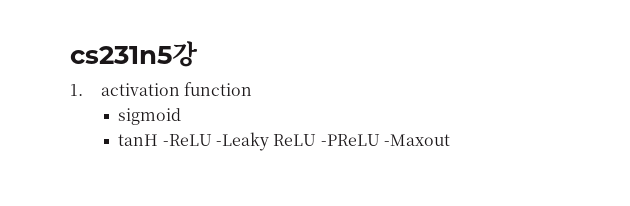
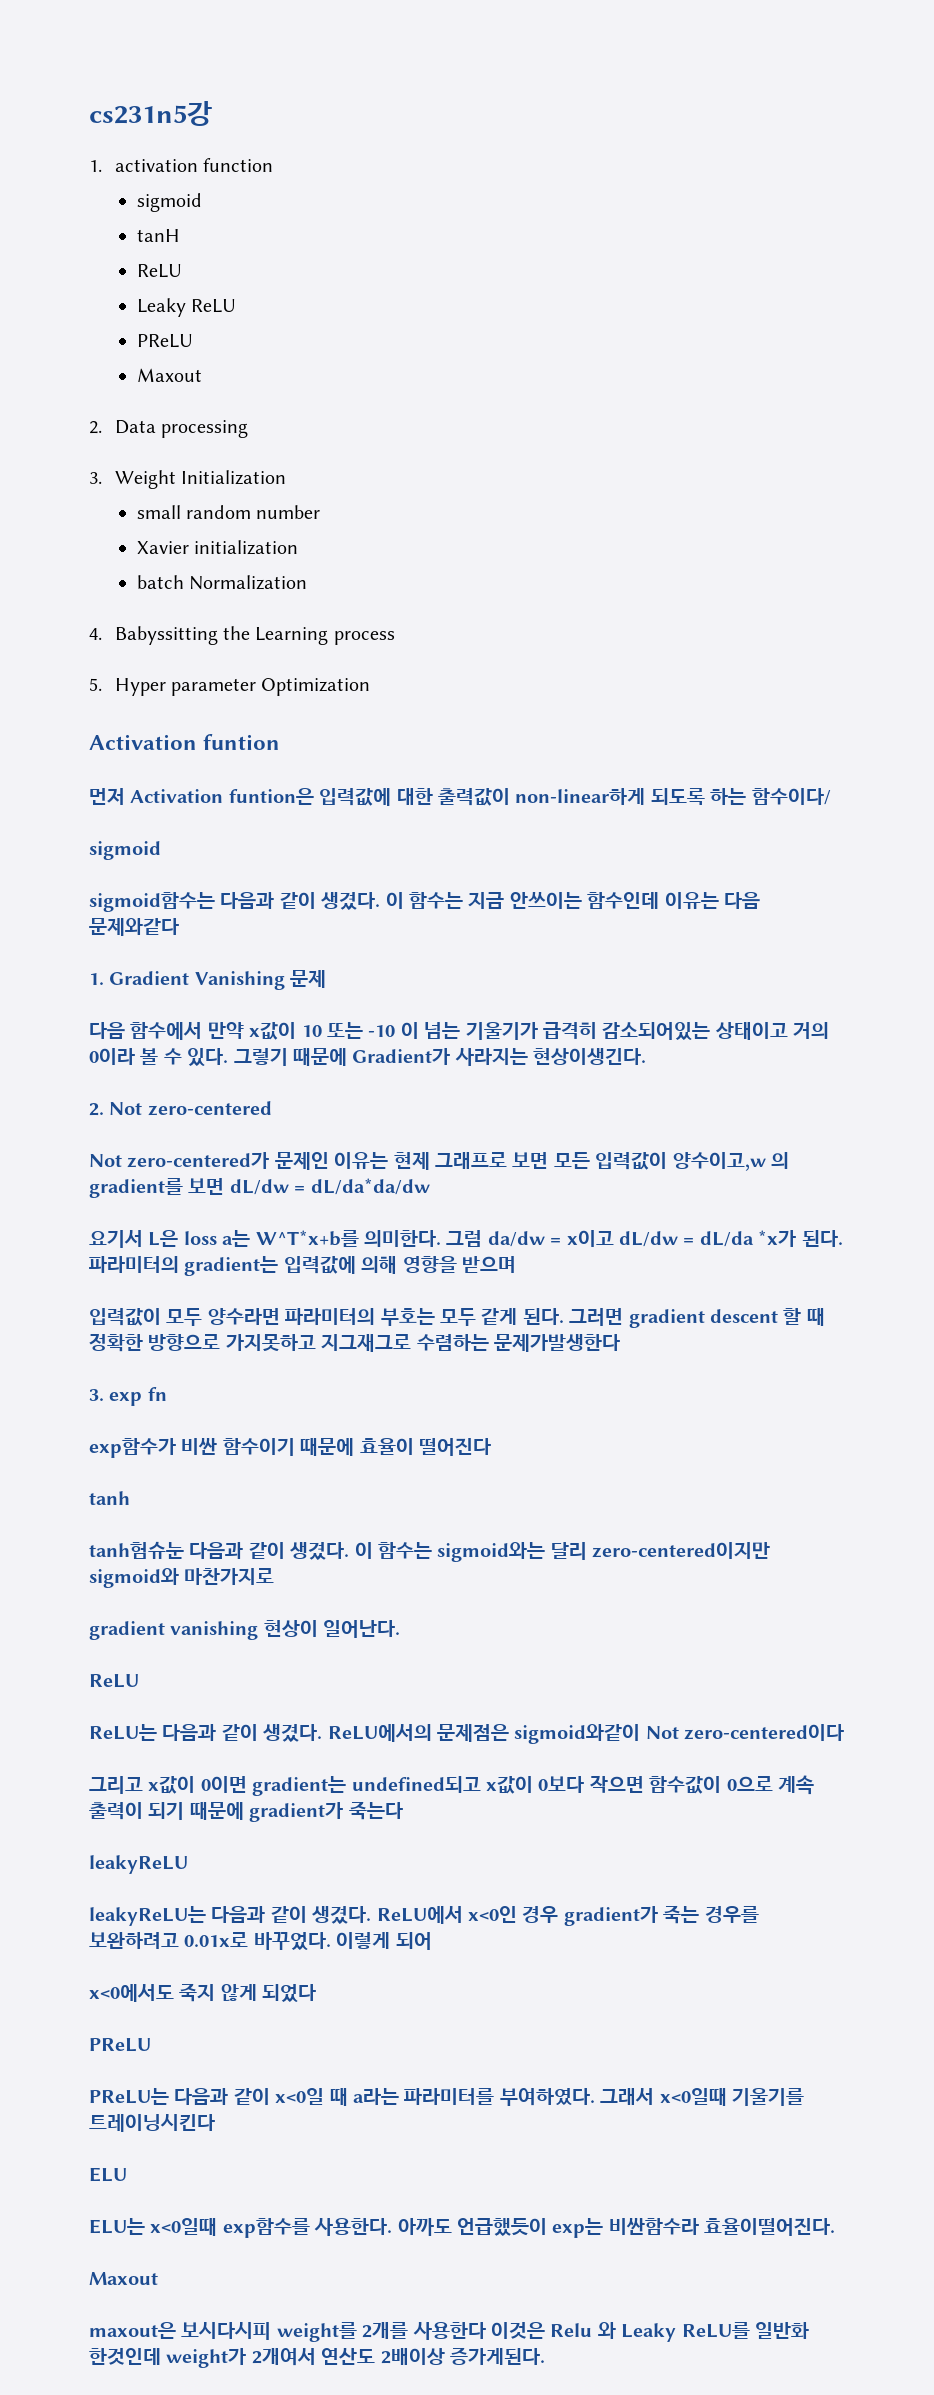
[162,132,450,151] -ReLU -Leaky ReLU -PReLU -Maxout -> [136,264,182,278] [136,298,236,317] [136,334,193,348] [136,368,202,382] [89,420,248,438] [89,470,286,489] [136,505,321,519] [136,540,298,555] [136,575,307,590] [89,626,395,645] [89,678,371,696] [89,734,281,750] [89,788,831,806] [89,841,161,860] [89,892,760,912] [89,918,179,936] [89,970,327,990] [89,1022,830,1040] [89,1048,647,1066] [89,1101,272,1116] [89,1152,789,1171] [89,1178,430,1198] [89,1230,843,1248] [89,1256,516,1276] [89,1308,825,1328] [89,1333,620,1352] [89,1387,167,1406] [89,1438,491,1458] [89,1491,130,1505] [89,1541,771,1562] [89,1568,275,1588] [89,1620,401,1640] [89,1674,139,1688] [89,1724,845,1744] [89,1775,814,1796] [89,1801,403,1822] [89,1855,188,1874] [89,1905,759,1926] [89,1932,432,1950] [89,1983,317,2002] [89,2038,151,2052] [89,2088,804,2106] [89,2114,215,2132] [89,2167,127,2182] [89,2218,836,2238] [89,2272,158,2285] [89,2322,809,2342] [89,2347,545,2368] // ReLU // Leaky ReLU // PReLU // Maxout // 2. Data processing // 3. Weight Initialization // small random number // Xavier initialization // batch Normalization // 4. Babyssitting the Learning process // 5. Hyper parameter Optimization // Activation funtion // 먼저 Activation funtion은 입력값에 대한 출력값이 non-linear하게 되도록 하는 함수이다/ // sigmoid // sigmoid함수는 다음과 같이 생겼다. 이 함수는 지금 안쓰이는 함수인데 이유는 다음 문제와같다 // 1. Gradient Vanishing 문제 // 다음 함수에서 만약 x값이 10 또는 -10 이 넘는 기울기가 급격히 감소되어있는 상태이고 거의 0이라 볼 수 있다. 그렇기 때문에 Gradient가 사라지는 현상이생긴다. // 2. Not zero-centered // Not zero-centered가 문제인 이유는 현제 그래프로 보면 모든 입력값이 양수이고,w 의 gradient를 보면 dL/dw = dL/da*da/dw // 요기서 L은 loss a는 W^T*x+b를 의미한다. 그럼 da/dw = x이고 dL/dw = dL/da *x가 된다. 파라미터의 gradient는 입력값에 의해 영향을 받으며 // 입력값이 모두 양수라면 파라미터의 부호는 모두 같게 된다. 그러면 gradient descent 할 때 정확한 방향으로 가지못하고 지그재그로 수렴하는 문제가발생한다 // 3. exp fn // exp함수가 비싼 함수이기 때문에 효율이 떨어진다 // tanh // tanh험슈눈 다음과 같이 생겼다. 이 함수는 sigmoid와는 달리 zero-centered이지만 sigmoid와 마찬가지로 // gradient vanishing 현상이 일어난다. // ReLU // ReLU는 다음과 같이 생겼다. ReLU에서의 문제점은 sigmoid와같이 Not zero-centered이다 // 그리고 x값이 0이면 gradient는 undefined되고 x값이 0보다 작으면 함수값이 0으로 계속 출력이 되기 때문에 gradient가 죽는다 // leakyReLU // leakyReLU는 다음과 같이 생겼다. ReLU에서 x<0인 경우 gradient가 죽는 경우를 보완하려고 0.01x로 바꾸었다. 이렇게 되어 // x<0에서도 죽지 않게 되었다 // PReLU // PReLU는 다음과 같이 x<0일 때 a라는 파라미터를 부여하였다. 그래서 x<0일때 기울기를 트레이닝시킨다 // ELU // ELU는 x<0일때 exp함수를 사용한다. 아까도 언급했듯이 exp는 비싼함수라 효율이떨어진다. // Maxout // maxout은 보시다시피 weight를 2개를 사용한다 이것은 Relu 와 Leaky ReLU를 일반화 한것인데 weight가 2개여서 연산도 2배이상 증가게된다.

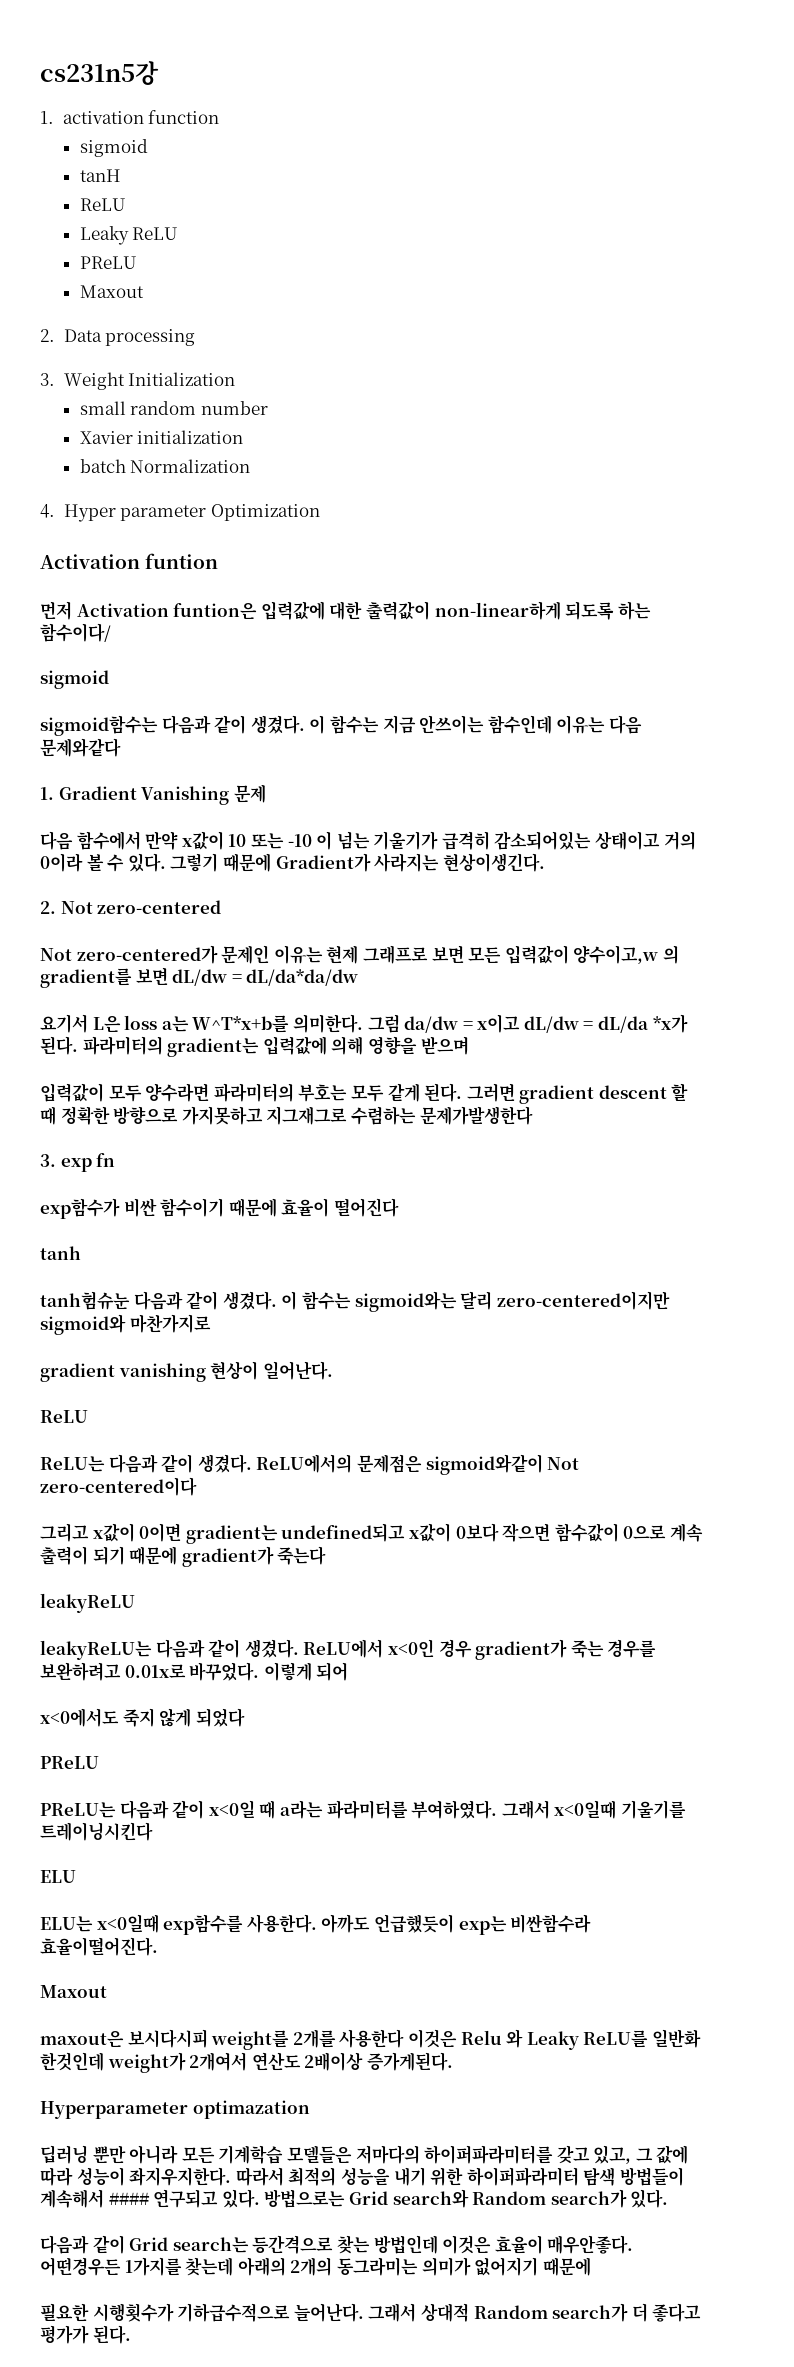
[114,626,395,645] [89,678,102,691] Babyssitting the Learning process // 5. -> (55, 511) none
(545, 2356) none -> [40,2100,310,2119] [40,2145,689,2164] [40,2167,684,2186] [40,2189,669,2208] [40,2235,634,2254] [40,2257,591,2276] [40,2303,702,2322] [40,2325,131,2344] // Hyperparameter optimazation // 딥러닝 뿐만 아니라 모든 기계학습 모델들은 저마다의 하이퍼파라미터를 갖고 있고, 그 값에 따라 성능이 좌지우지한다. 따라서 최적의 성능을 내기 위한 하이퍼파라미터 탐색 방법들이 계속해서 #### 연구되고 있다. 방법으로는 Grid search와 Random search가 있다. // 다음과 같이 Grid search는 등간격으로 찾는 방법인데 이것은 효율이 매우안좋다. 어떤경우든 1가지를 찾는데 아래의 2개의 동그라미는 의미가 없어지기 때문에 // 필요한 시행횟수가 기하급수적으로 늘어난다. 그래서 상대적 Random search가 더 좋다고 평가가 된다.

